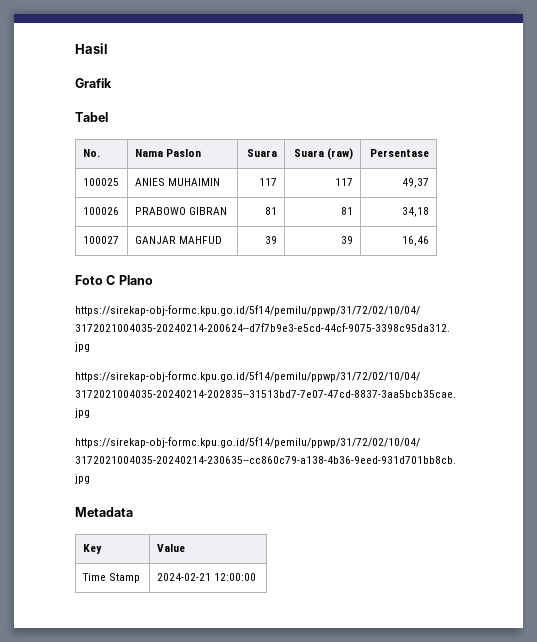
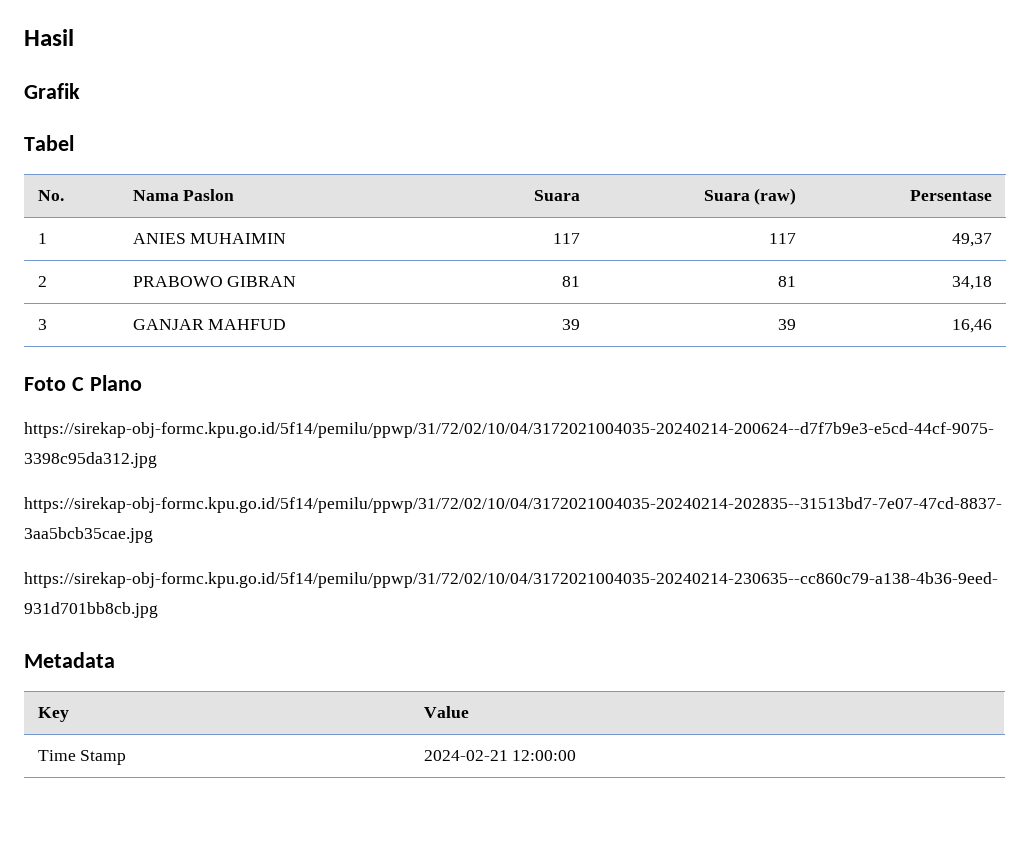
[82,178,119,186] 100025 -> [37,233,47,244] 1
[82,207,119,215] 100026 -> [37,276,47,287] 2
[82,236,119,244] 100027 -> [37,319,47,330] 3

